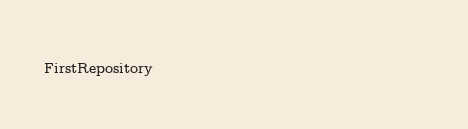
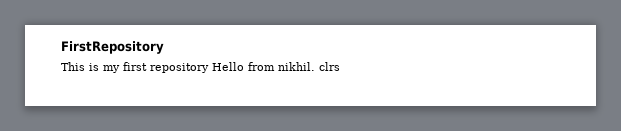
(153, 69) none -> [61,62,340,73] // This is my first repository Hello from nikhil. clrs

